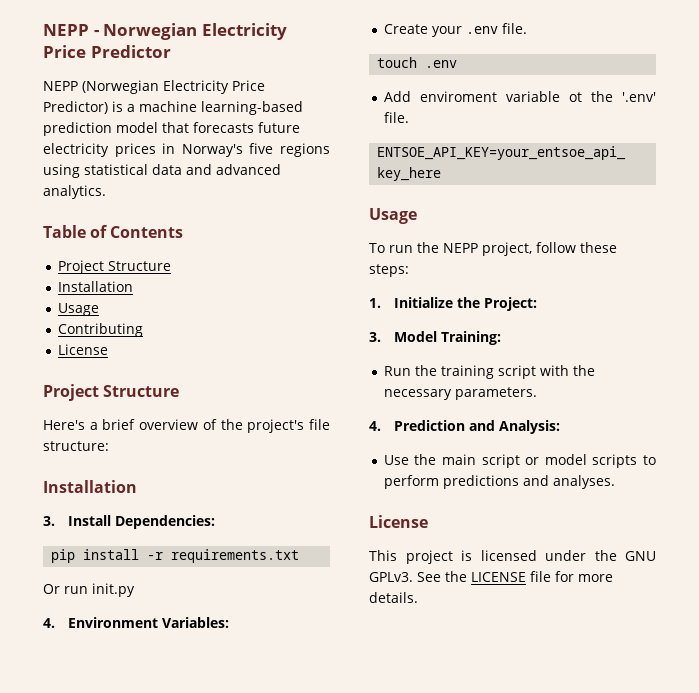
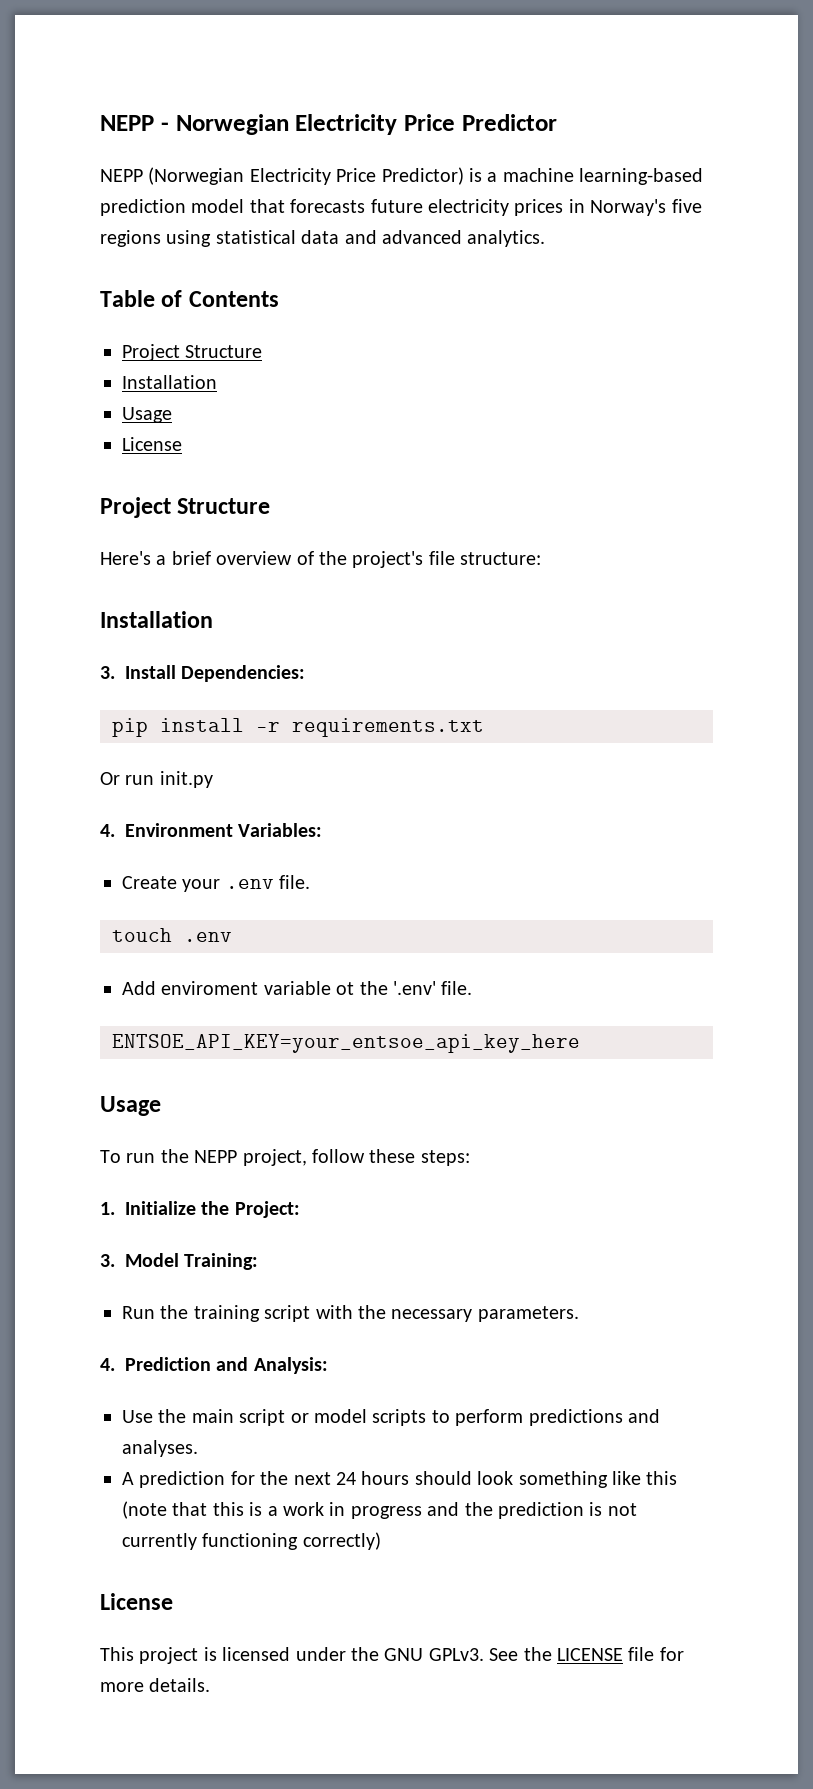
[57,323,143,337] // Contributing -> (172, 415) none
(615, 482) none -> [122,1471,678,1488] [122,1501,637,1519] [122,1532,381,1550] // A prediction for the next 24 hours should look something like this (note that this is a work in progress and the prediction is not currently functioning correctly)

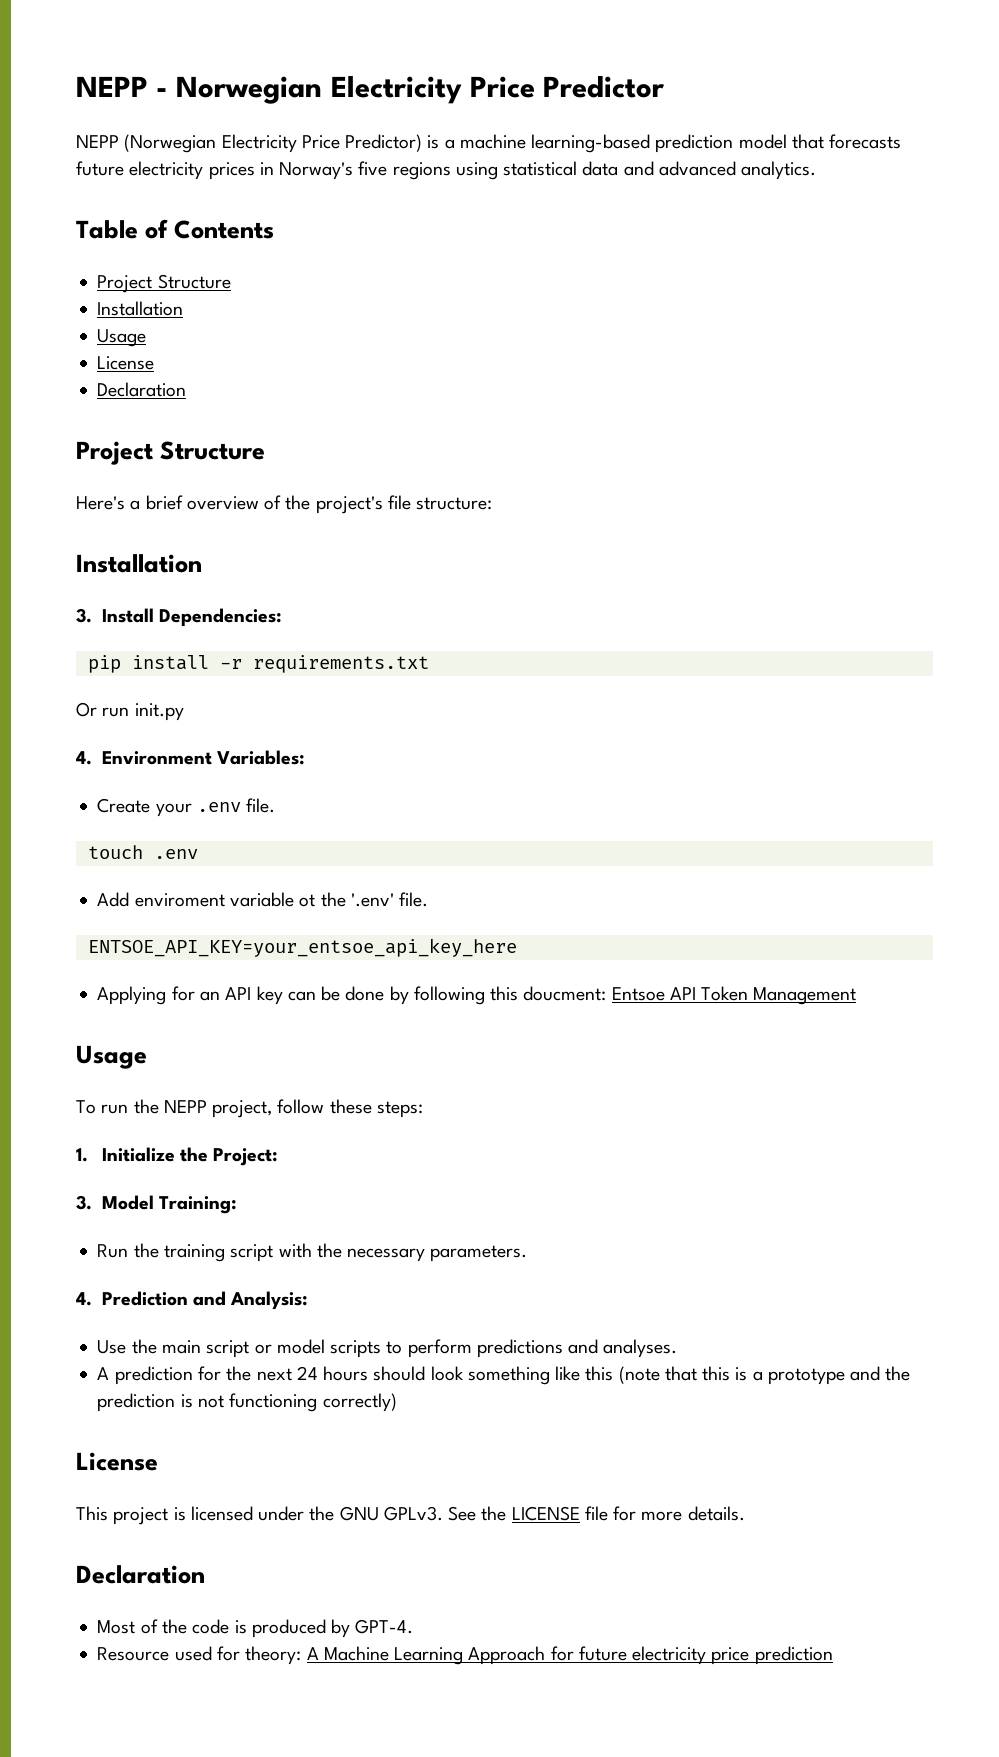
(182, 444) none -> [97,382,187,397] // Declaration
(580, 1043) none -> [97,986,857,1005] // Applying for an API key can be done by following this doucment: Entsoe API Token Management
[283,1502,422,1519] work in progress -> [767,1368,845,1385] prototype
[122,1533,197,1550] currently -> (224, 1401) none
(211, 1685) none -> [76,1565,205,1584] [97,1619,414,1638] [97,1646,833,1665] // Declaration // Most of the code is produced by GPT-4. // Resource used for theory: A Machine Learning Approach for future electricity price prediction

